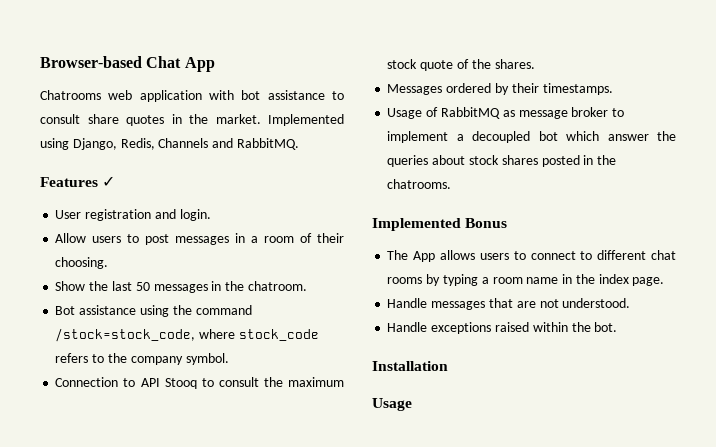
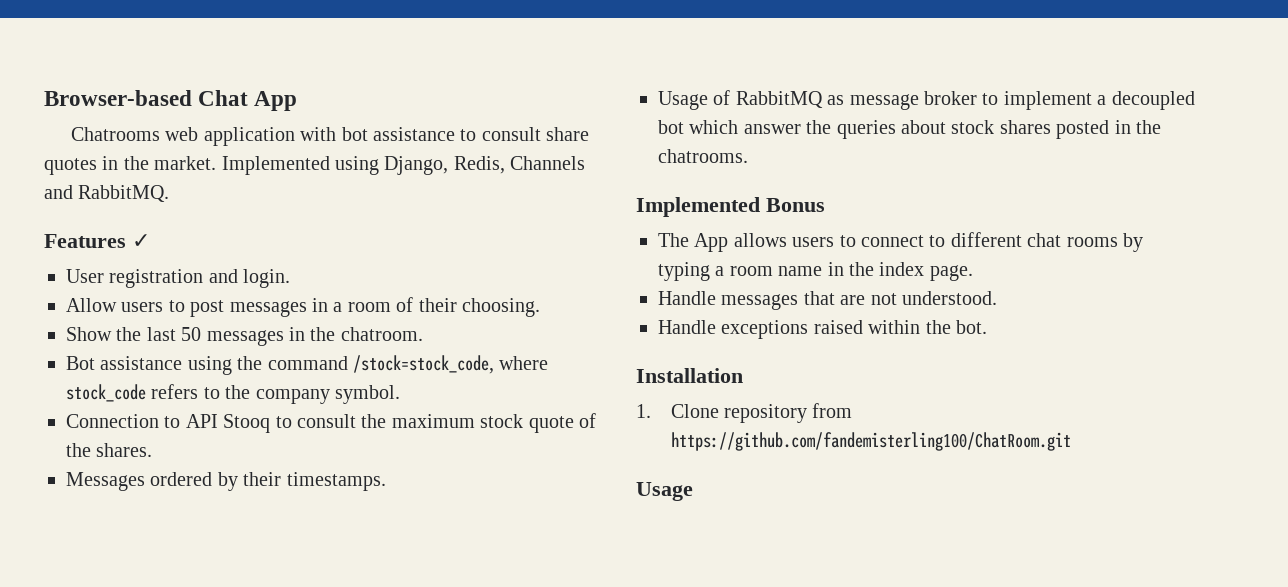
(448, 366) none -> [636,403,853,423] [670,432,1071,451] // 1. Clone repository from https://github.com/fandemisterling100/ChatRoom.git

